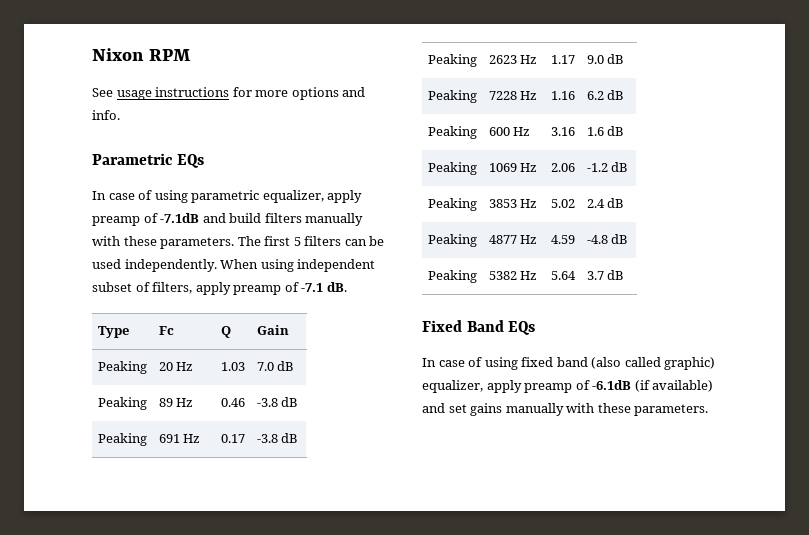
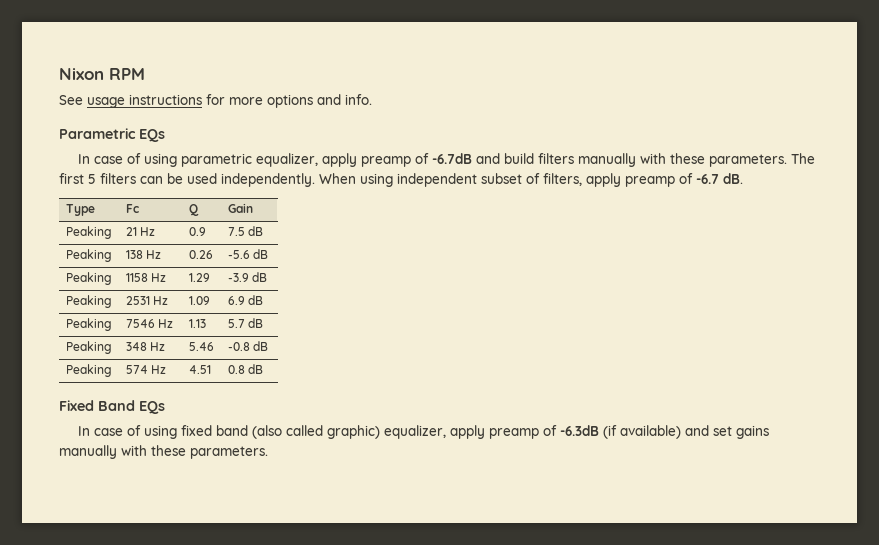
[160,213,200,223] -7.1dB -> [431,153,472,164] -6.7dB
[301,283,324,292] -7.1 -> [696,174,719,184] -6.7
[158,362,194,371] [220,362,245,371] [256,361,295,371] [97,397,147,410] [158,398,194,407] [220,398,245,407] [256,397,299,407] [97,433,147,446] [158,434,201,443] [220,434,245,443] [256,433,299,443] [427,54,477,67] [488,55,538,64] [550,55,575,64] [586,54,625,64] [427,90,477,103] [488,91,538,100] [550,91,575,100] [586,90,625,100] [427,126,477,139] [488,127,531,136] [550,127,575,136] [586,126,625,136] [427,162,477,175] [488,163,538,172] [550,163,575,172] [586,162,629,172] [427,198,477,211] [488,199,538,208] [550,199,575,208] [586,198,625,208] [427,234,477,247] [488,235,538,244] [550,235,575,244] [586,234,629,244] [427,270,477,283] [488,271,538,280] [550,271,576,280] [586,271,604,280] 20 Hz | 1.03 | 7.0 dB // Peaking | 89 Hz | 0.46 | -3.8 dB // Peaking | 691 Hz | 0.17 | -3.8 dB // Peaking | 2623 Hz | 1.17 | 9.0 dB // Peaking | 7228 Hz | 1.16 | 6.2 dB // Peaking | 600 Hz | 3.16 | 1.6 dB // Peaking | 1069 Hz | 2.06 | -1.2 dB // Peaking | 3853 Hz | 5.02 | 2.4 dB // Peaking | 4877 Hz | 4.59 | -4.8 dB // Peaking | 5382 Hz | 5.64 | 3.7 -> [125,227,155,236] [188,227,206,236] [227,226,263,236] [65,249,112,262] [125,250,161,259] [188,250,213,259] [227,249,268,259] [65,272,112,285] [125,273,166,282] [188,273,210,282] [227,272,267,282] [65,295,112,308] [125,296,168,305] [188,296,210,305] [227,295,263,305] [65,318,112,331] [125,319,173,328] [188,319,206,328] [227,318,263,328] [65,341,112,354] [125,342,165,351] [188,342,214,351] [227,341,268,351] [65,364,112,377] [125,365,166,374] [188,365,211,374] [227,365,245,374] 21 Hz | 0.9 | 7.5 dB // Peaking | 138 Hz | 0.26 | -5.6 dB // Peaking | 1158 Hz | 1.29 | -3.9 dB // Peaking | 2531 Hz | 1.09 | 6.9 dB // Peaking | 7546 Hz | 1.13 | 5.7 dB // Peaking | 348 Hz | 5.46 | -0.8 dB // Peaking | 574 Hz | 4.51 | 0.8
[592,380,632,390] -6.1dB -> [559,425,599,436] -6.3dB

